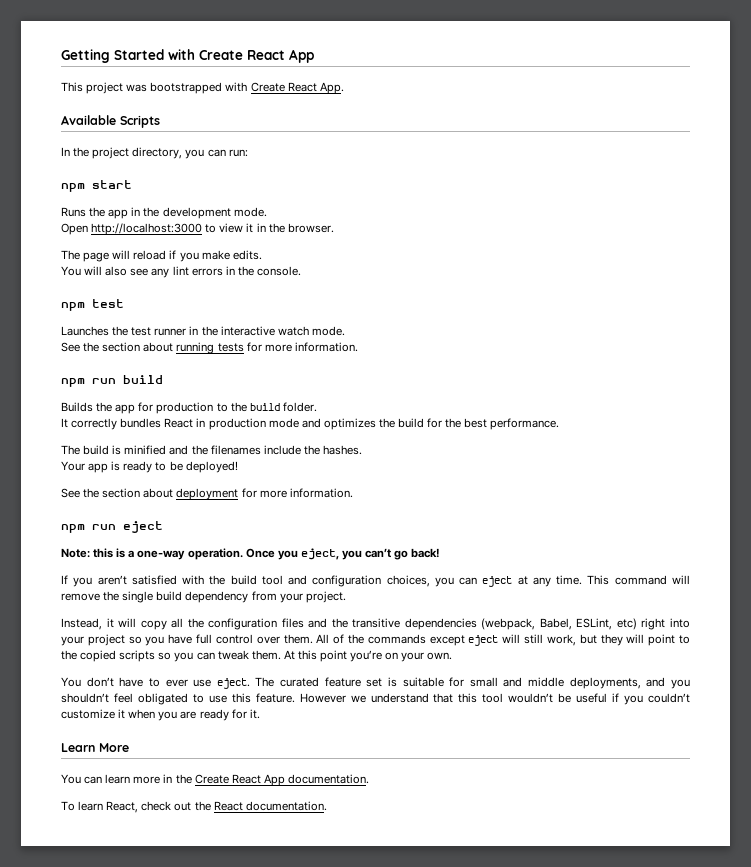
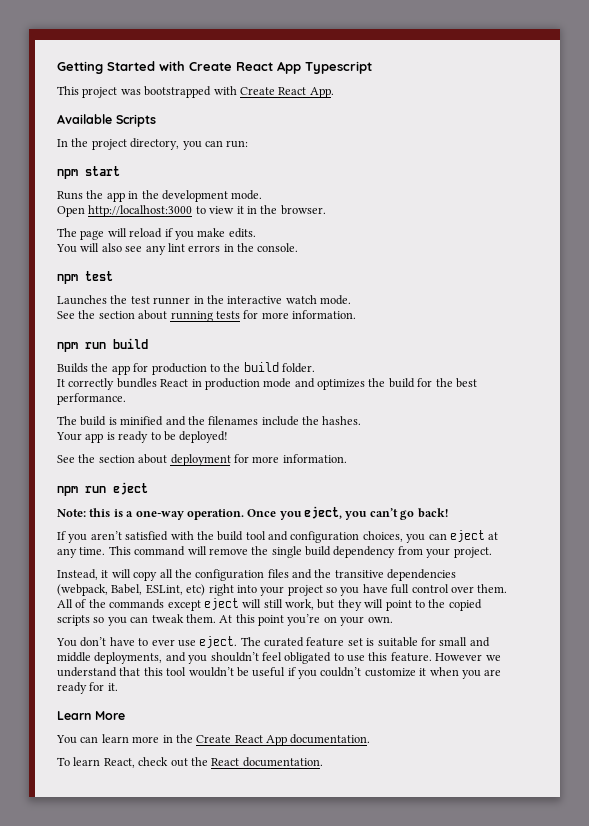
(314, 56) none -> [305,61,372,74] Typescript

